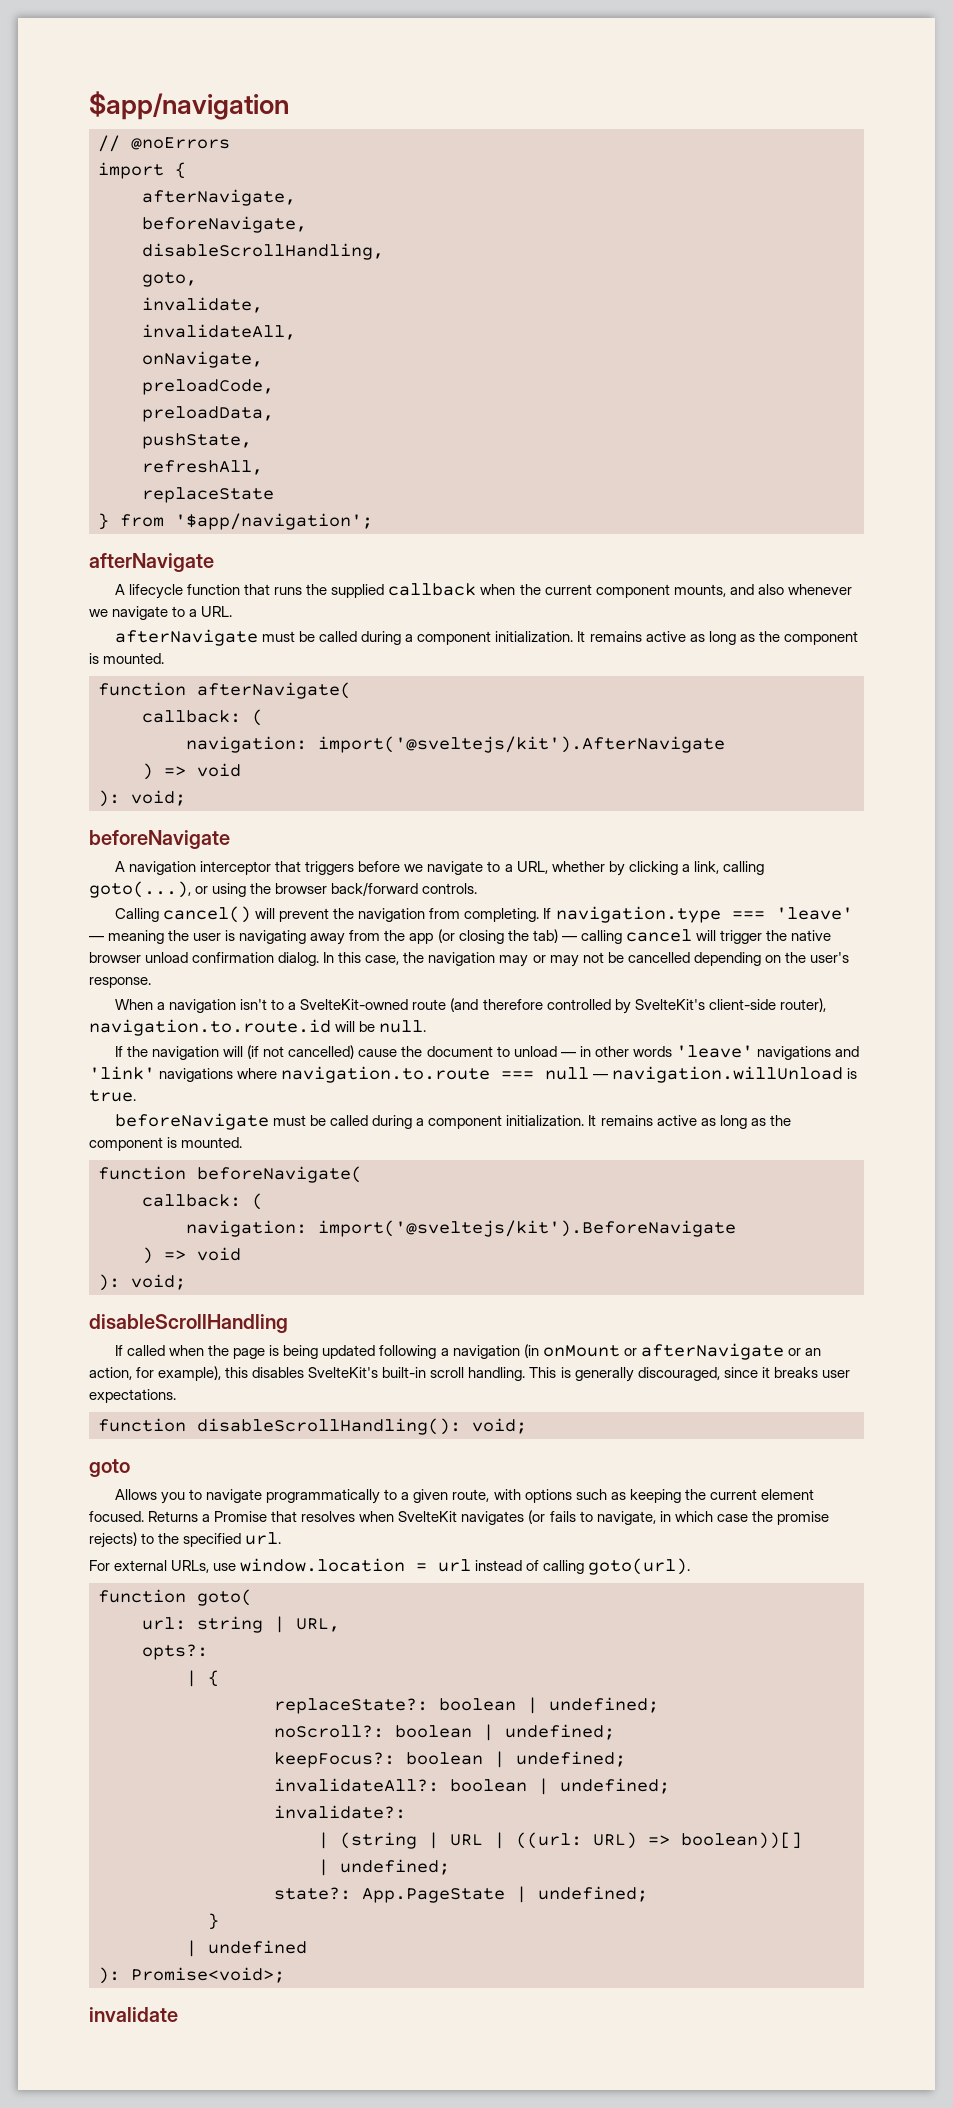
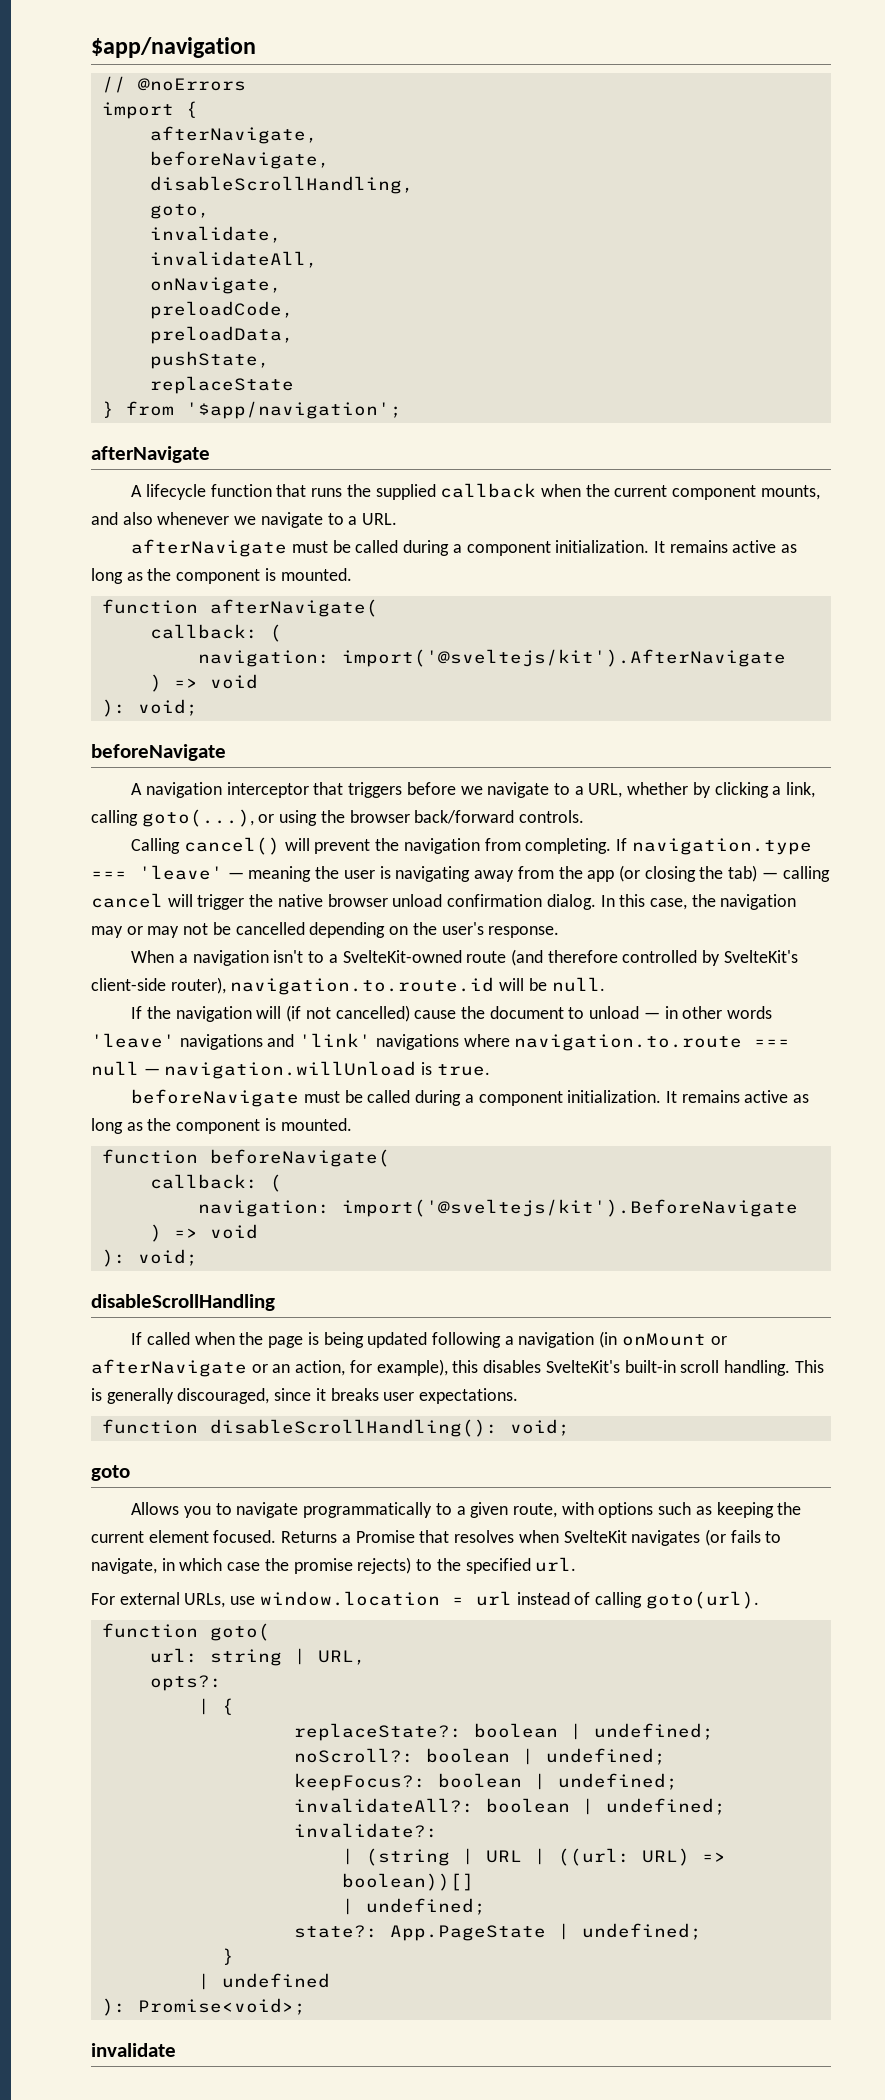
[142,460,263,475] // refreshAll, -> (270, 360) none

